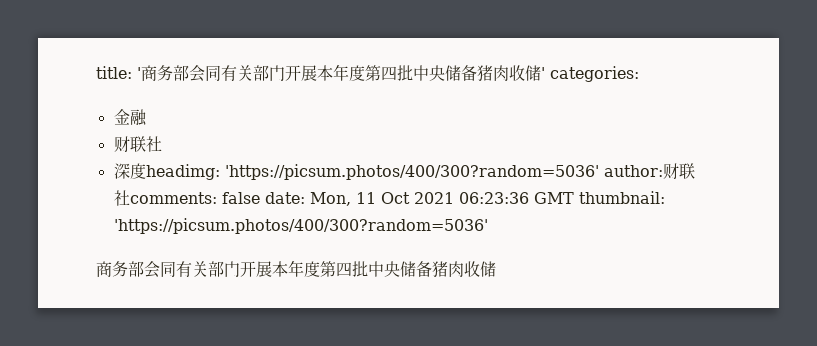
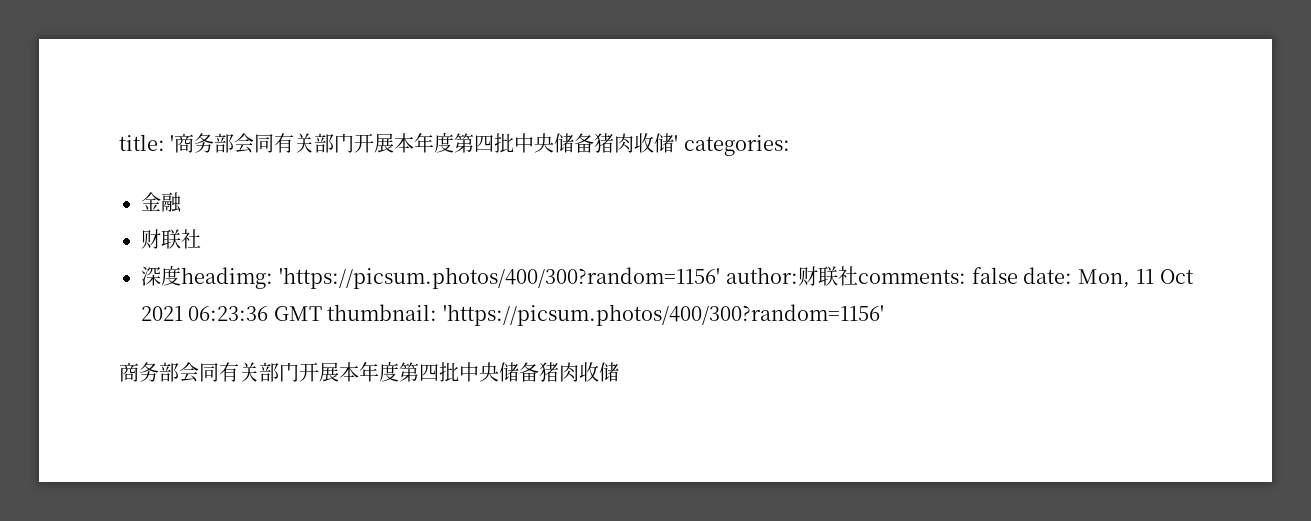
[224,164,599,180] 'https://picsum.photos/400/300?random=5036' -> [278,267,720,289] 'https://picsum.photos/400/300?random=1156'
[113,218,488,234] 'https://picsum.photos/400/300?random=5036' -> [442,304,884,326] 'https://picsum.photos/400/300?random=1156'

